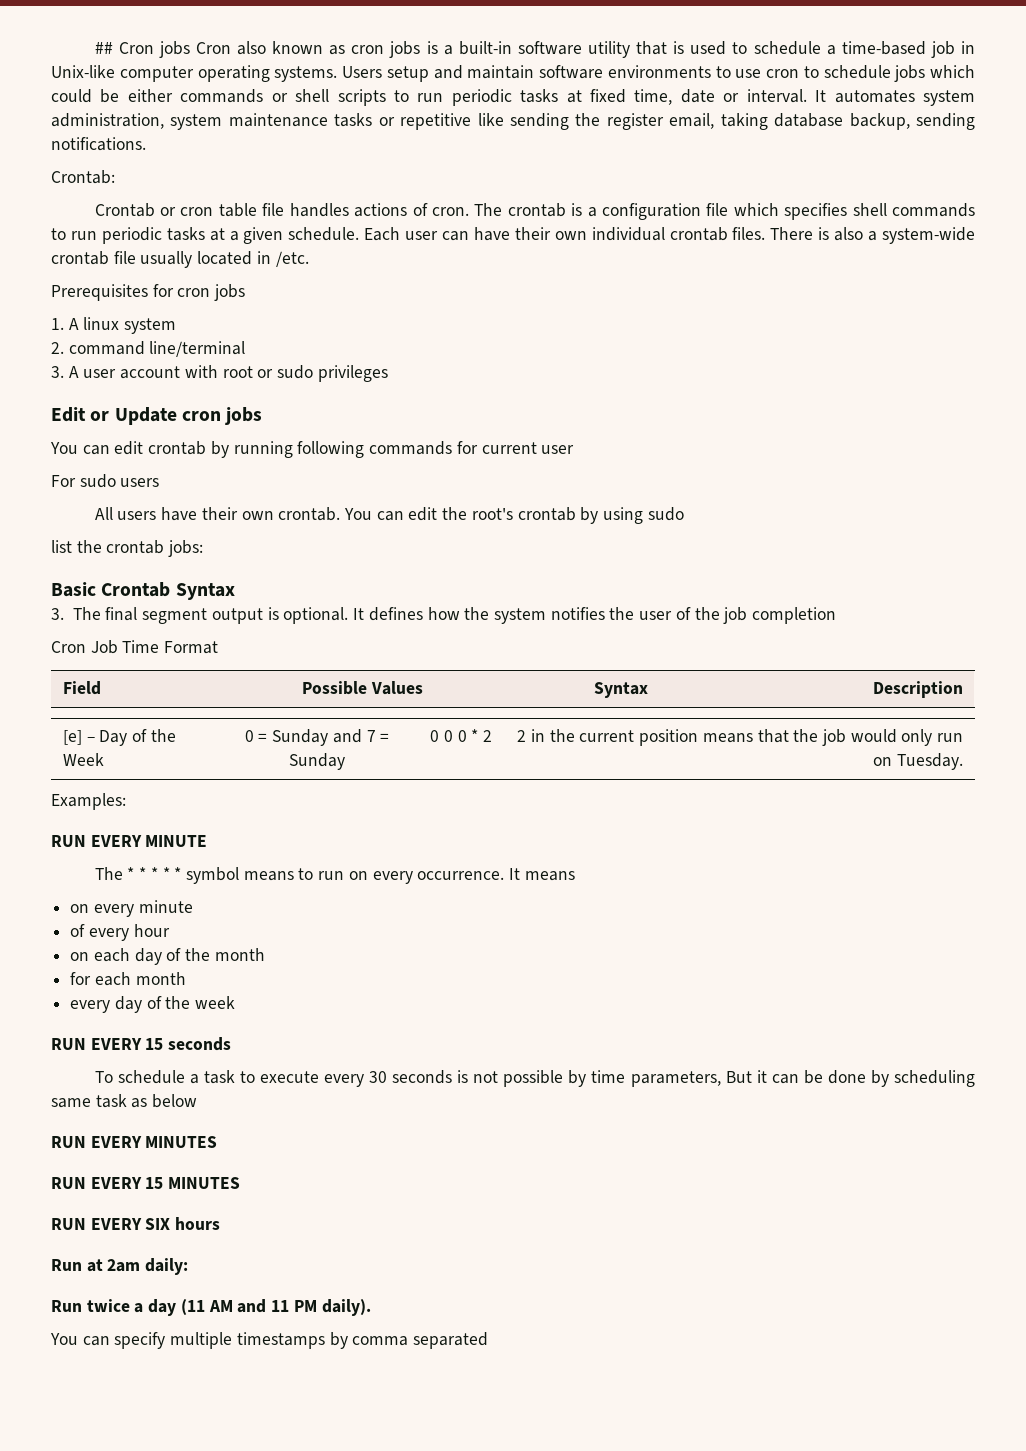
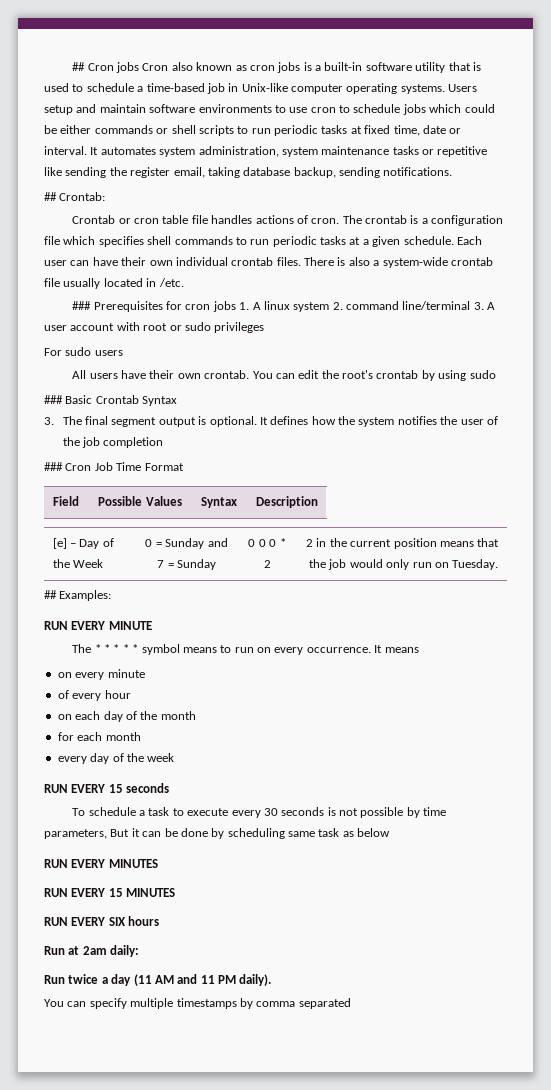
(146, 144) none -> [44,192,57,201] ##
(309, 259) none -> [72,301,92,310] ###
(246, 292) // -> (236, 306) none
(177, 326) // -> (330, 307) none
(246, 349) // -> (471, 305) none
[51,407,263,425] [50,441,575,458] // Edit or Update cron jobs // You can edit crontab by running following commands for current user -> (265, 327) none
[51,540,204,557] list the crontab jobs: // -> [44,395,63,404] ###
(837, 615) none -> [44,462,63,471] ###
(964, 761) none -> [44,590,57,599] ##

